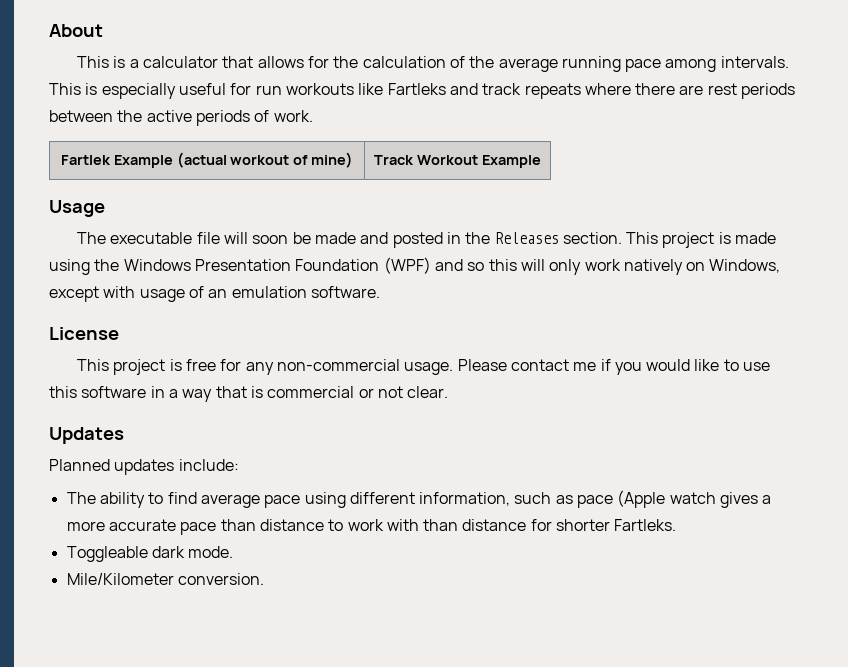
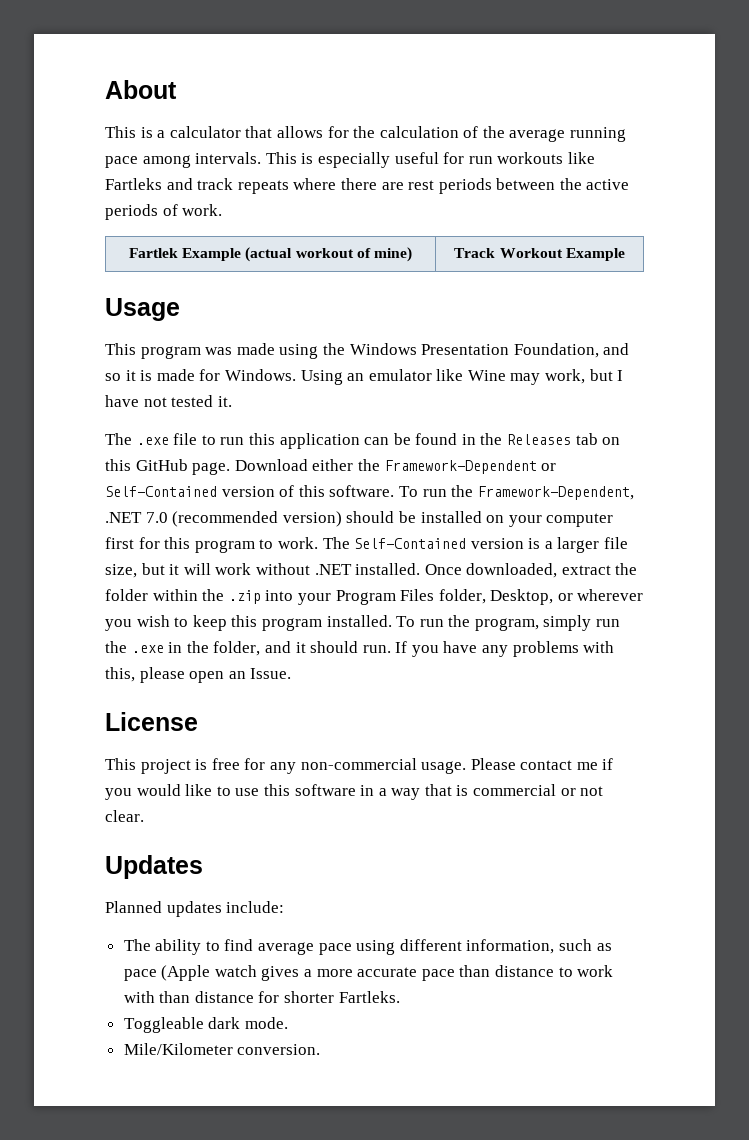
[76,232,731,248] The executable file will soon be made and posted in the Releases section. This project is -> [105,343,233,359] This program was
[295,257,781,275] [49,286,380,302] Foundation (WPF) and so this will only work natively on Windows, except with usage of an emulation software. -> [513,343,630,358] [105,369,624,385] [105,395,232,407] [105,433,621,449] [105,459,557,475] [105,485,634,500] [105,511,614,527] [105,537,629,553] [105,563,638,578] [105,589,644,605] [105,615,621,631] [105,641,615,657] [105,667,292,683] Foundation, and so it is made for Windows. Using an emulator like Wine may work, but I have not tested it. // The .exe file to run this application can be found in the Releases tab on this GitHub page. Download either the Framework-Dependent or Self-Contained version of this software. To run the Framework-Dependent, .NET 7.0 (recommended version) should be installed on your computer first for this program to work. The Self-Contained version is a larger file size, but it will work without .NET installed. Once downloaded, extract the folder within the .zip into your Program Files folder, Desktop, or wherever you wish to keep this program installed. To run the program, simply run the .exe in the folder, and it should run. If you have any problems with this, please open an Issue.

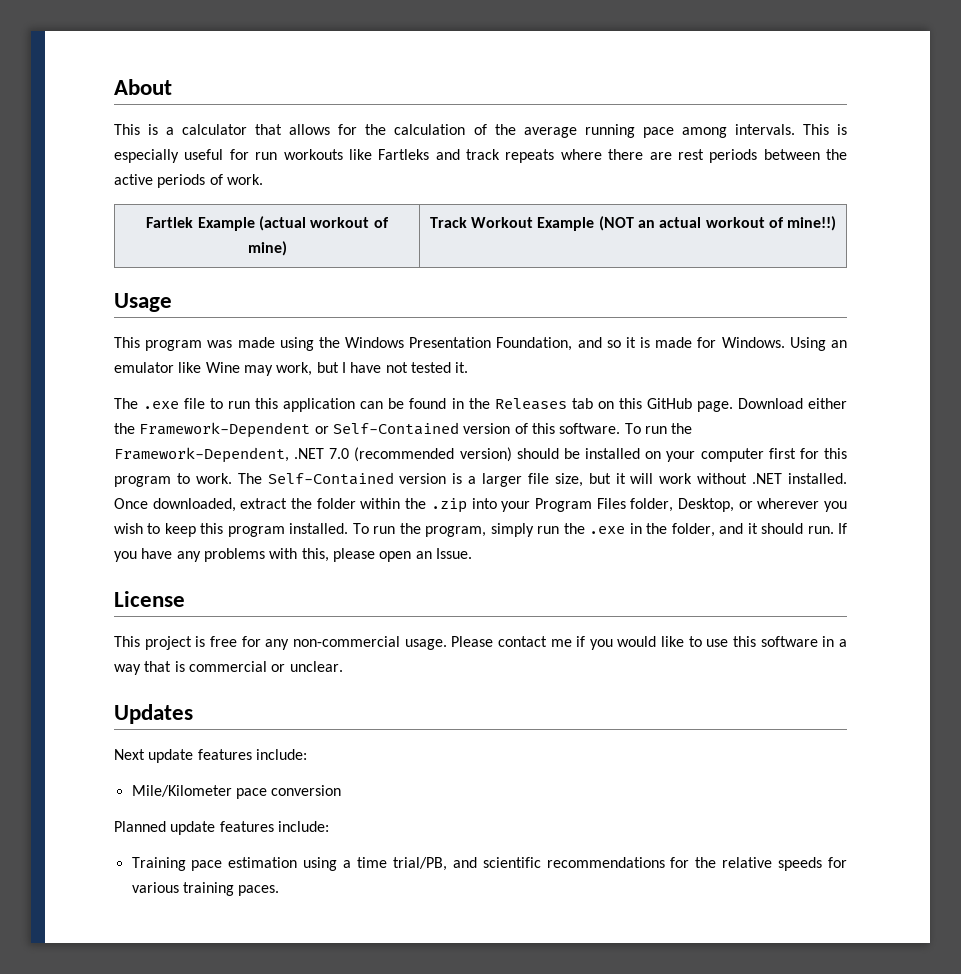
(625, 254) none -> [598,216,837,231] (NOT an actual workout of mine!!)
[580,786,604,796] [105,810,144,822] not clear. -> [289,661,343,672] unclear.
[105,901,285,917] [123,939,612,955] [123,965,614,981] [123,991,400,1003] [123,1017,288,1033] [123,1043,321,1055] Planned updates include: // The ability to find average pace using different information, such as pace (Apple watch gives a more accurate pace than distance to work with than distance for shorter Fartleks. // Toggleable dark mode. // Mile/Kilometer conversion. -> [114,749,307,763] [131,785,342,799] [114,821,329,835] [131,857,847,871] [131,882,280,896] Next update features include: // Mile/Kilometer pace conversion // Planned update features include: // Training pace estimation using a time trial/PB, and scientific recommendations for the relative speeds for various training paces.

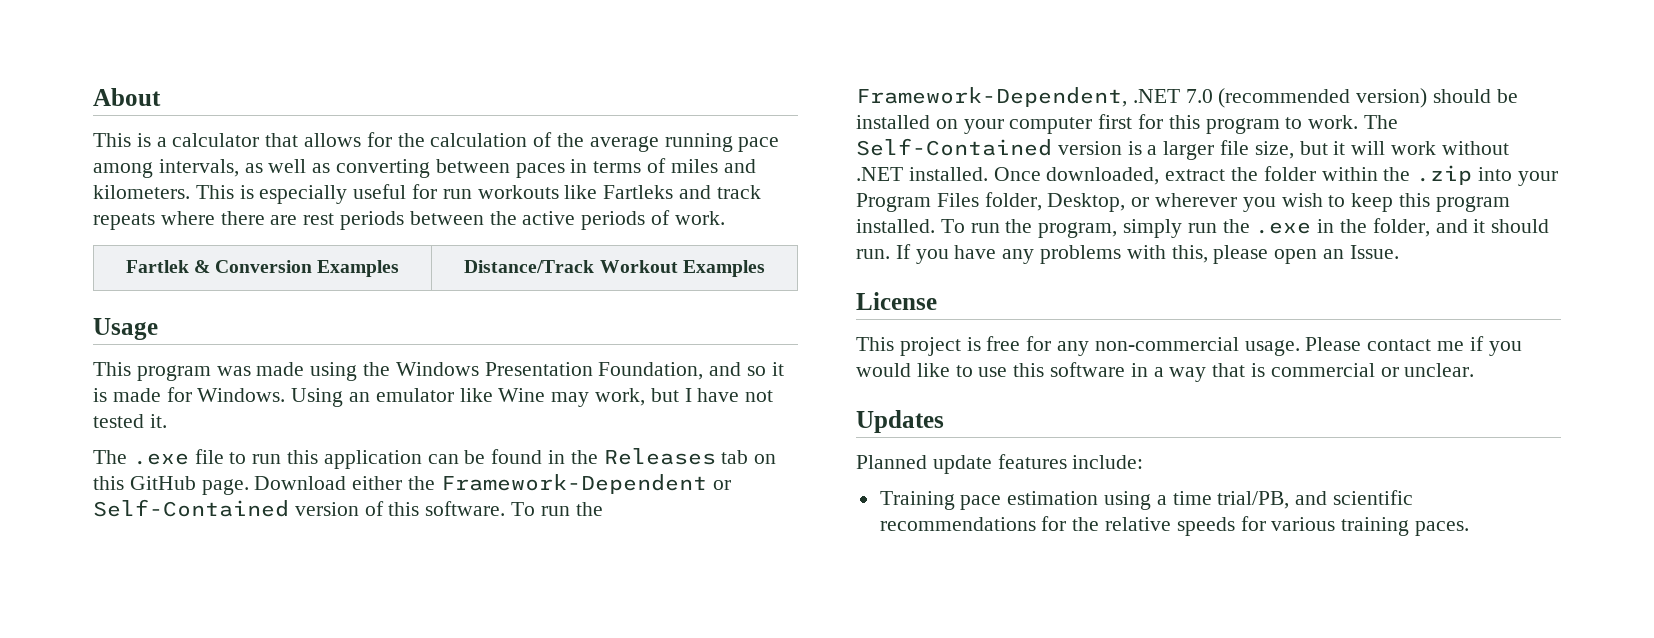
[734,124,795,135] intervals. -> [158,158,756,178] [93,185,190,199] intervals, as well as converting between paces in terms of miles and kilometers.
[197,216,389,231] [247,241,287,256] [429,216,837,231] Example (actual workout of mine) | Track Workout Example (NOT an actual workout of mine!!) -> [193,260,400,277] [464,260,765,277] & Conversion Examples | Distance/Track Workout Examples
[114,749,307,763] [131,785,342,799] // Next update features include: // Mile/Kilometer pace conversion -> (944, 421) none

